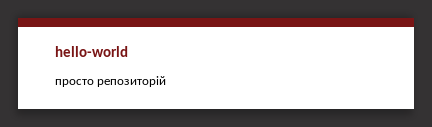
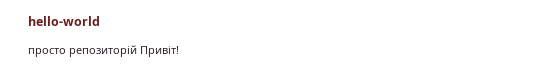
(167, 81) none -> [140,46,179,57] Привіт!

